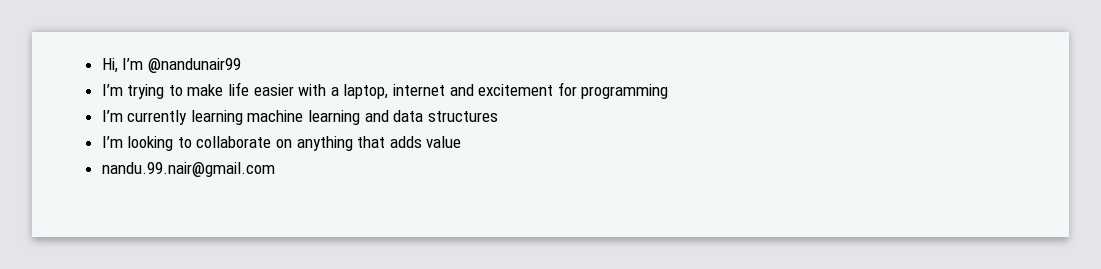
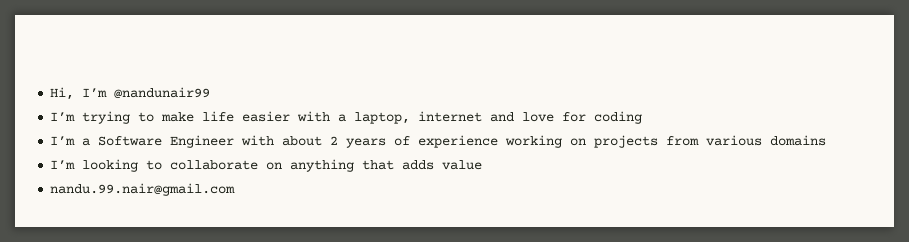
[478,82,669,99] [101,110,498,125] excitement for programming // I’m currently learning machine learning and data structures -> [522,111,643,124] [50,135,827,148] love for coding // I’m a Software Engineer with about 2 years of experience working on projects from various domains

